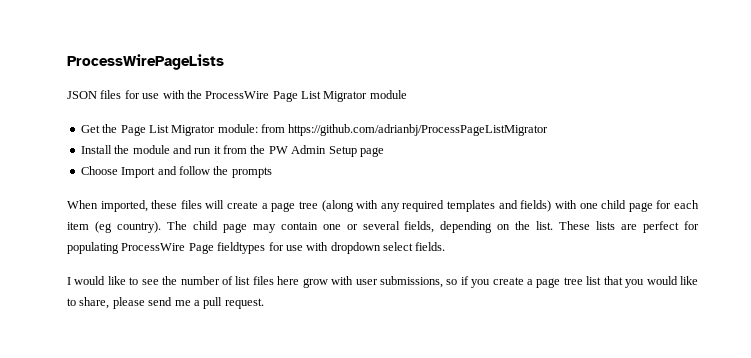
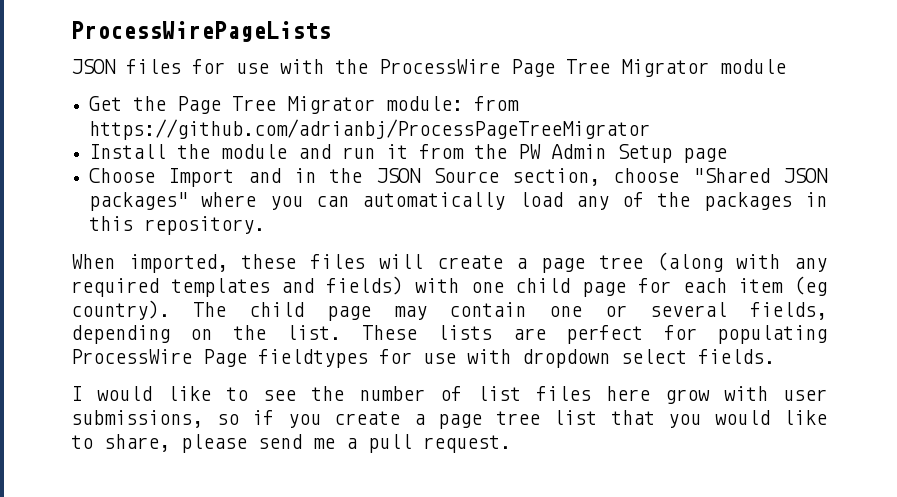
[301,91,321,99] List -> [566,59,610,74] Tree
[148,125,169,133] List -> [232,96,277,111] Tree
[288,124,549,136] https://github.com/adrianbj/ProcessPageListMigrator -> [89,119,651,140] https://github.com/adrianbj/ProcessPageTreeMigrator
[178,166,272,178] follow the prompts -> [294,168,828,186] [89,192,827,211] [89,216,266,235] in the JSON Source section, choose "Shared JSON packages" where you can automatically load any of the packages in this repository.

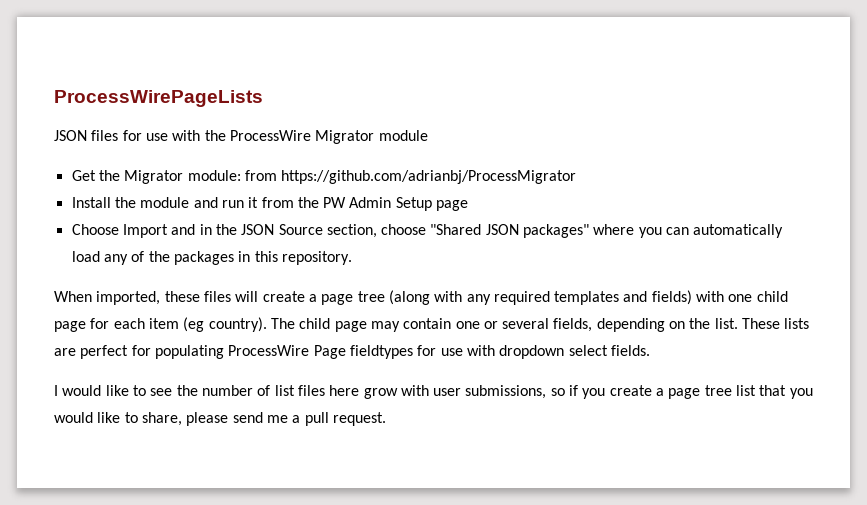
[511,59,610,77] Page Tree -> (311, 135) none
[177,96,277,114] Page Tree -> (120, 175) none
[89,119,651,140] https://github.com/adrianbj/ProcessPageTreeMigrator -> [281,170,577,184] https://github.com/adrianbj/ProcessMigrator

